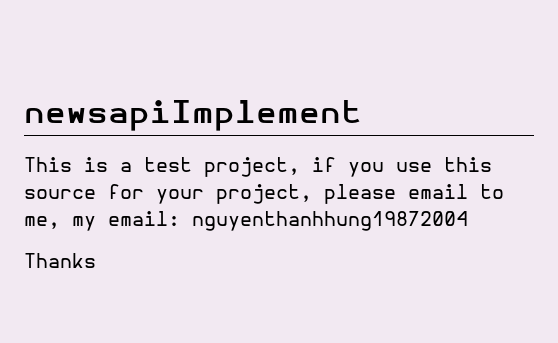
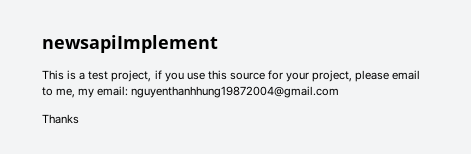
[192,211,468,231] nguyenthanhhung19872004 -> [131,86,340,98] nguyenthanhhung19872004@gmail.com

